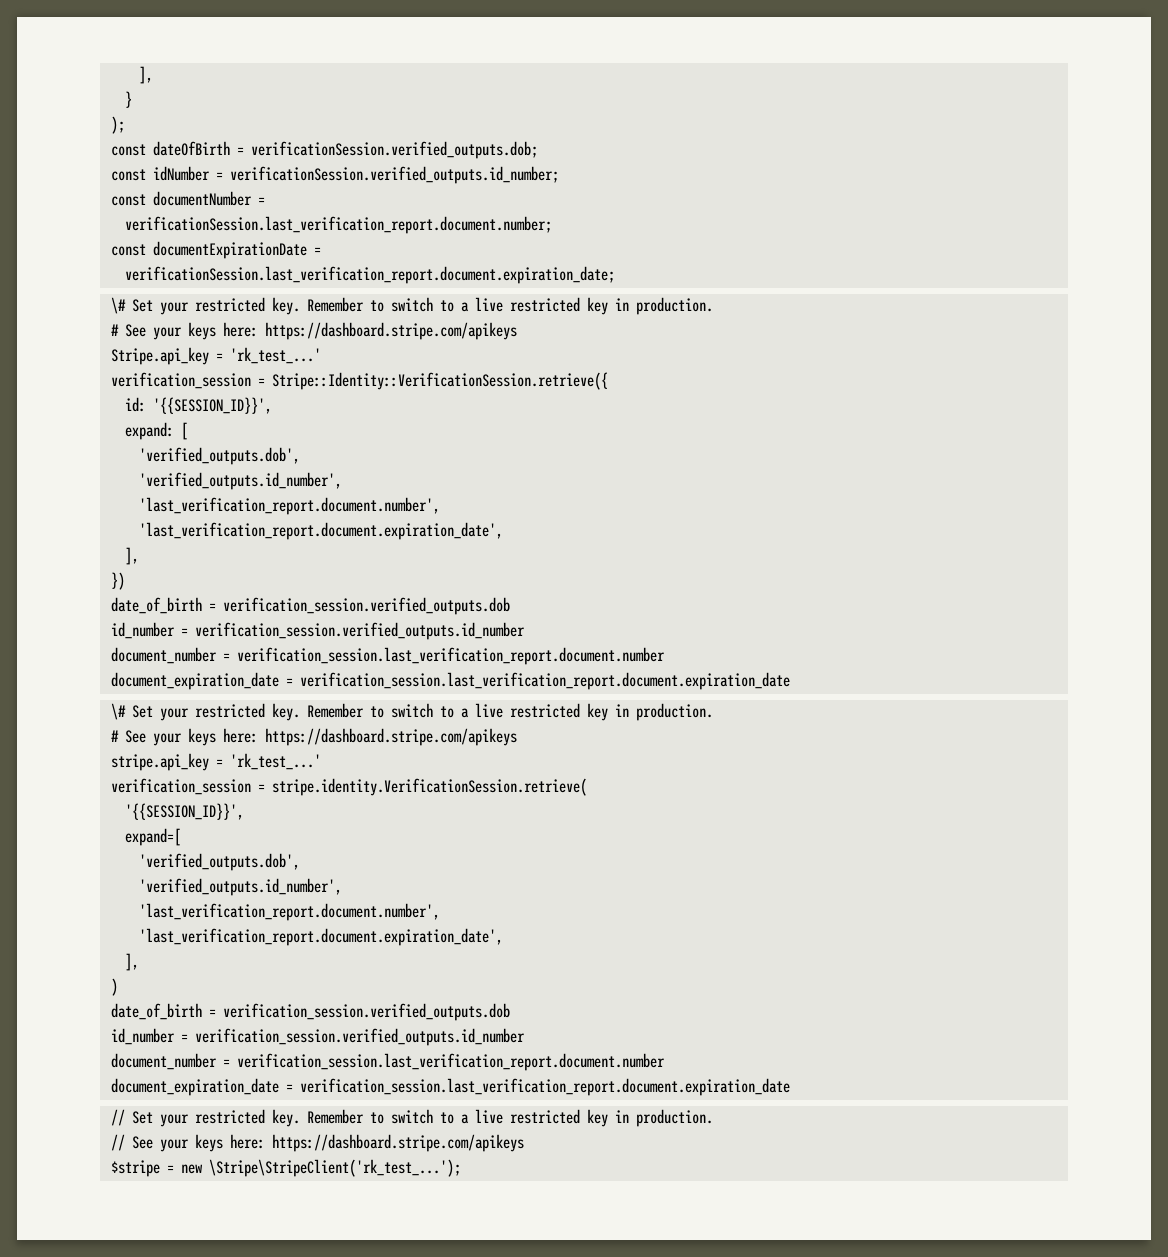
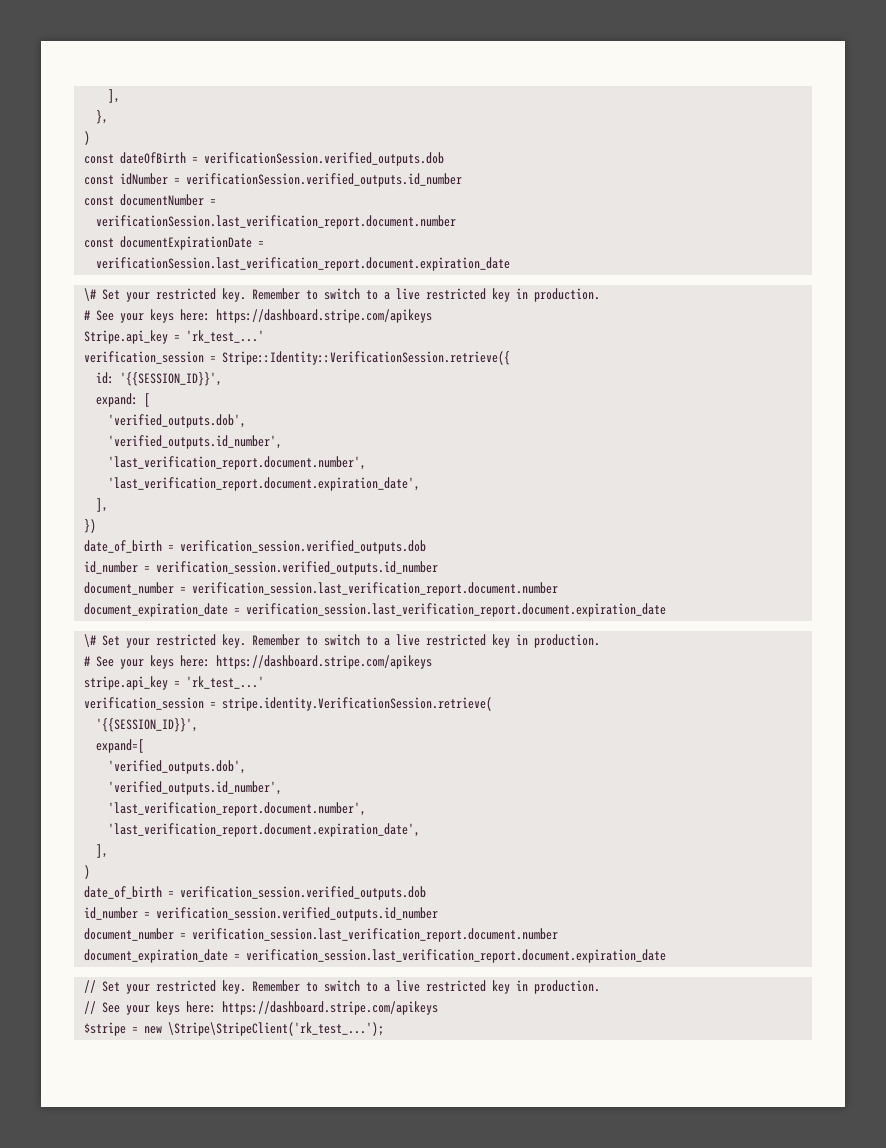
[139,66,154,84] [125,91,133,108] [111,116,126,134] ], // } // ); -> [107,89,120,103] [95,110,108,124] [83,131,90,145] ], // }, // )
[251,141,539,159] verificationSession.verified_outputs.dob; -> [203,152,444,166] verificationSession.verified_outputs.dob
[230,166,560,184] verificationSession.verified_outputs.id_number; -> [185,173,462,187] verificationSession.verified_outputs.id_number
[125,216,553,234] verificationSession.last_verification_report.document.number; -> [95,215,456,229] verificationSession.last_verification_report.document.number
[125,266,616,284] verificationSession.last_verification_report.document.expiration_date; -> [95,257,510,271] verificationSession.last_verification_report.document.expiration_date

